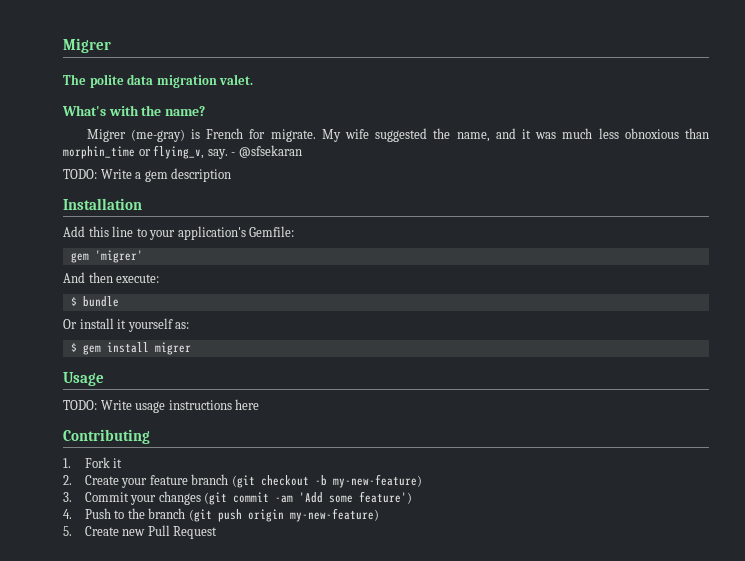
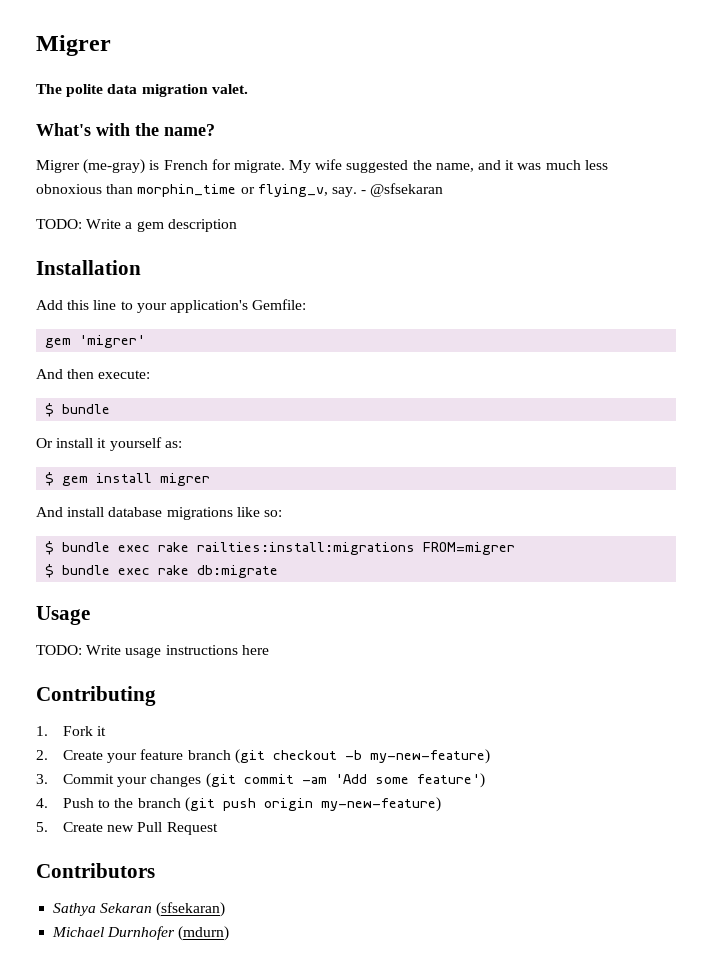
(191, 348) none -> [36,507,282,520] [45,541,516,555] [45,564,279,578] // And install database migrations like so: // $ bundle exec rake railties:install:migrations FROM=migrer // $ bundle exec rake db:migrate
(218, 532) none -> [36,863,155,878] [53,902,226,917] [52,926,230,941] // Contributors // Sathya Sekaran (sfsekaran) // Michael Durnhofer (mdurn)

